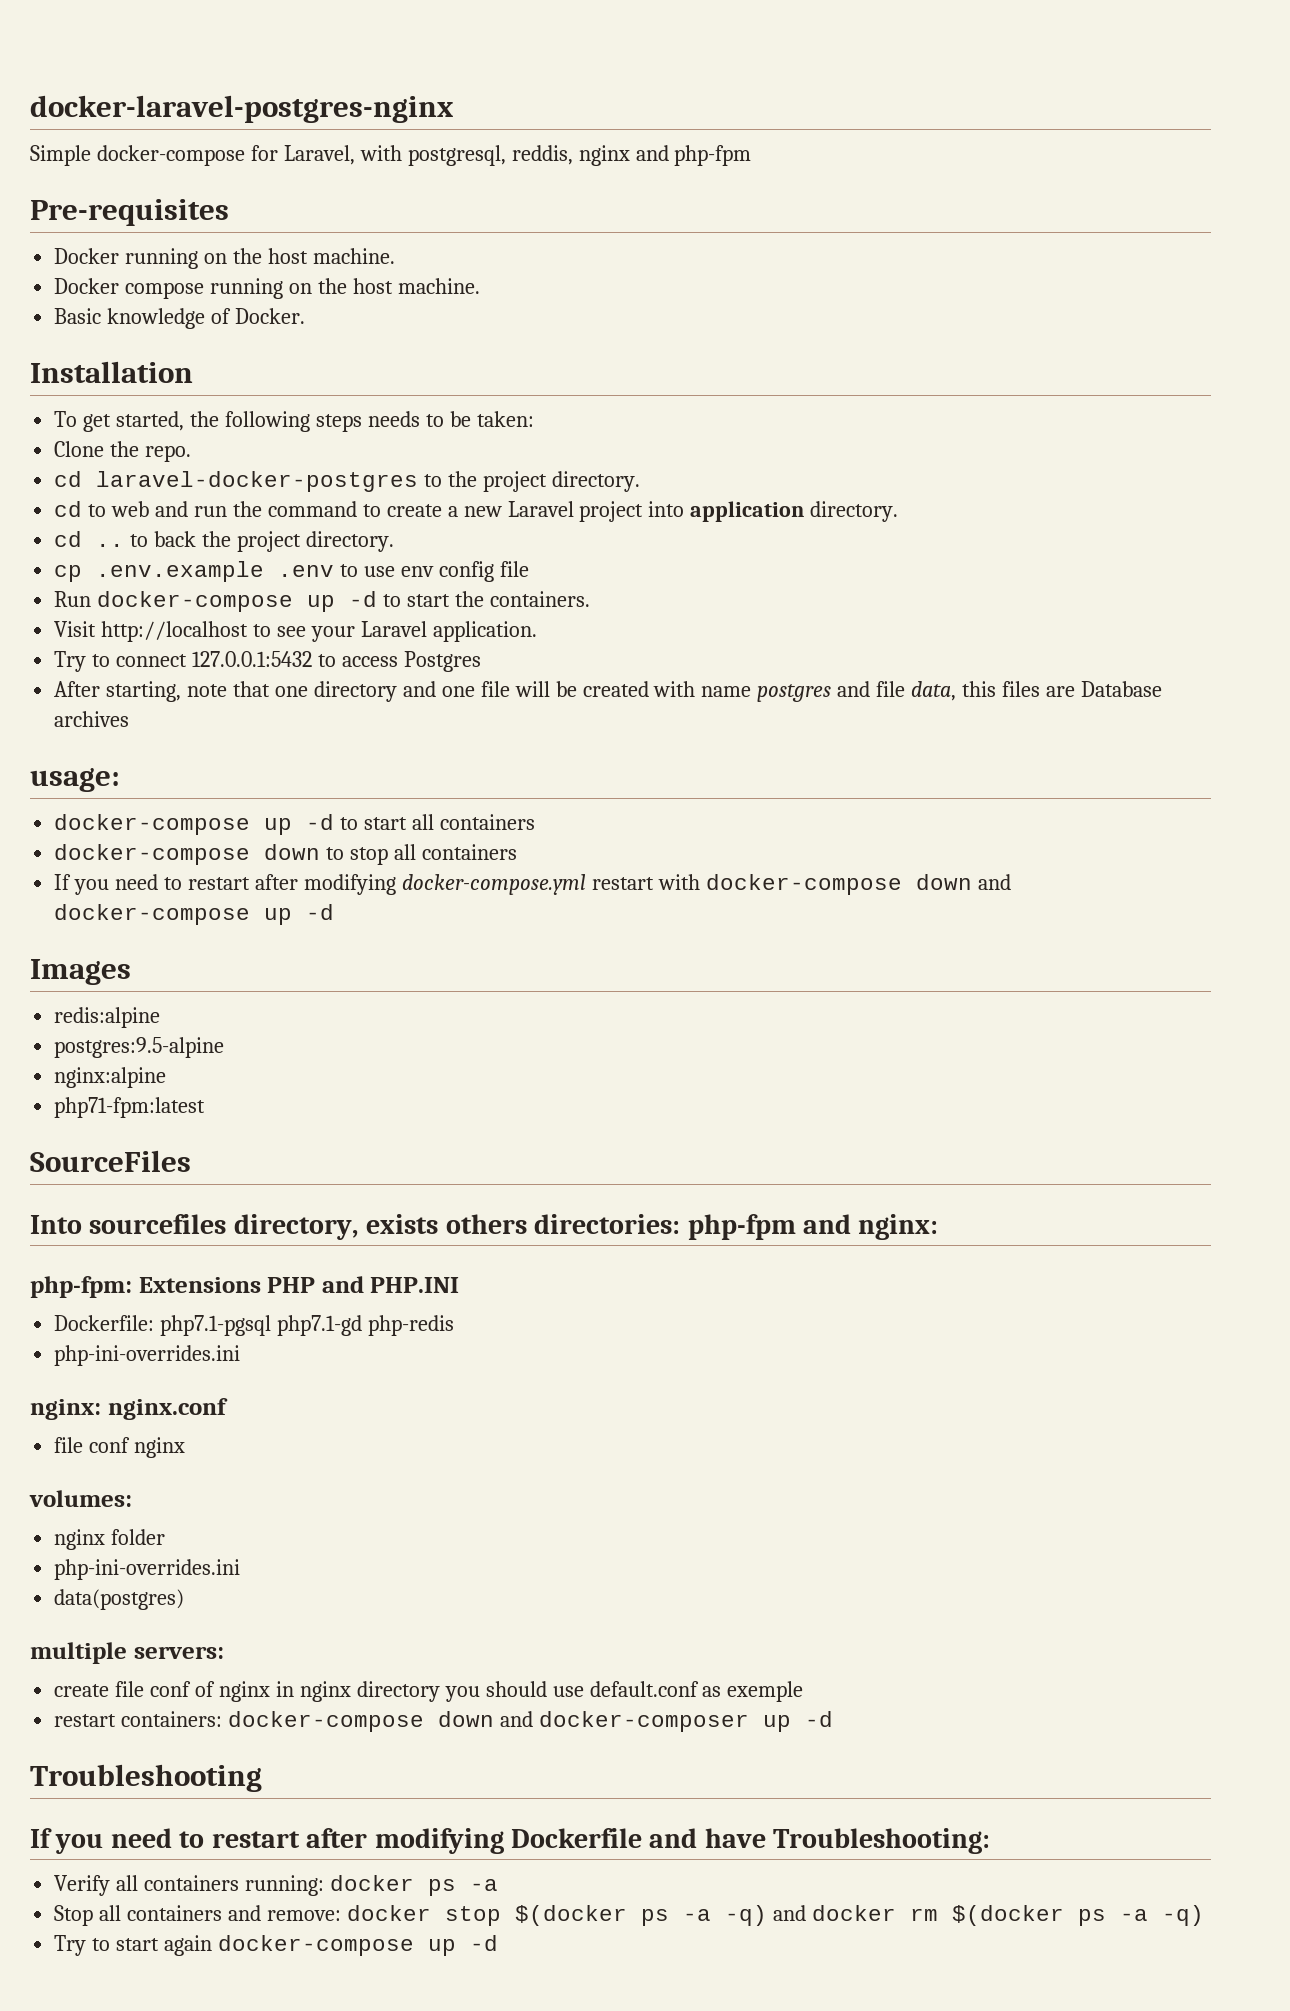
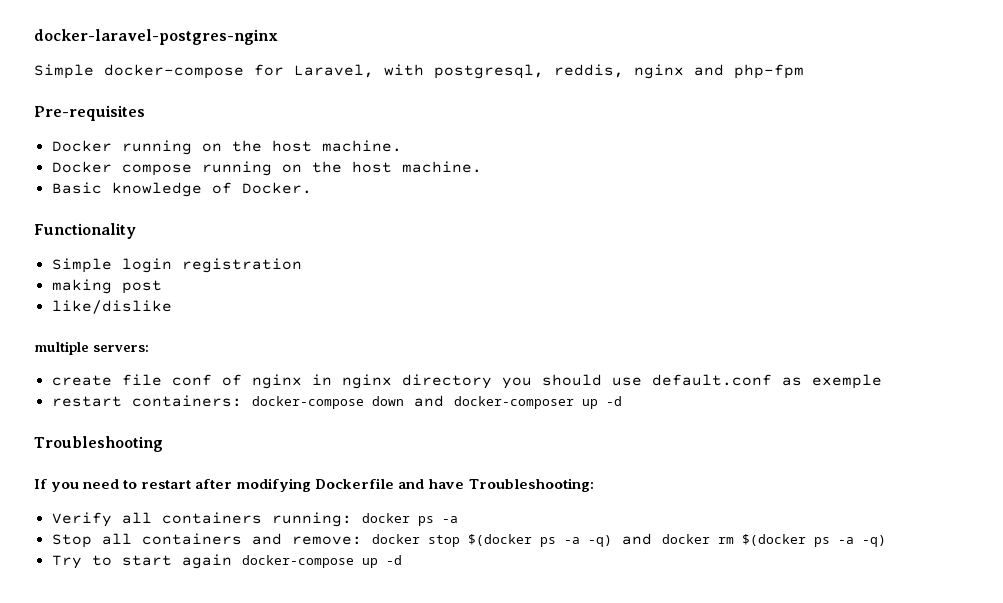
[30,361,193,383] [54,411,534,432] [54,441,192,462] [54,471,640,492] [54,501,899,522] [54,531,394,552] [54,561,529,582] [54,591,590,612] [54,621,537,642] [54,651,481,672] [54,681,1162,702] [54,711,130,727] [30,768,120,792] [54,814,535,835] [54,844,517,865] [54,874,1011,895] [54,904,335,925] [30,959,131,985] [54,1007,161,1028] [54,1037,225,1058] [54,1067,167,1088] [54,1097,206,1118] [30,1150,191,1172] [30,1214,939,1240] [30,1276,460,1298] [54,1315,455,1336] [54,1345,241,1366] [30,1398,228,1420] [54,1437,186,1458] [29,1490,132,1507] [54,1529,166,1550] [54,1559,241,1580] [54,1589,185,1610] Installation // To get started, the following steps needs to be taken: // Clone the repo. // cd laravel-docker-postgres to the project directory. // cd to web and run the command to create a new Laravel project into application directory. // cd .. to back the project directory. // cp .env.example .env to use env config file // Run docker-compose up -d to start the containers. // Visit http://localhost to see your Laravel application. // Try to connect 127.0.0.1:5432 to access Postgres // After starting, note that one directory and one file will be created with name postgres and file data, this files are Database archives // usage: // docker-compose up -d to start all containers // docker-compose down to stop all containers // If you need to restart after modifying docker-compose.yml restart with docker-compose down and docker-compose up -d // Images // redis:alpine // postgres:9.5-alpine // nginx:alpine // php71-fpm:latest // SourceFiles // Into sourcefiles directory, exists others directories: php-fpm and nginx: // php-fpm: Extensions PHP and PHP.INI // Dockerfile: php7.1-pgsql php7.1-gd php-redis // php-ini-overrides.ini // nginx: nginx.conf // file conf nginx // volumes: // nginx folder // php-ini-overrides.ini // data(postgres) -> [34,223,136,239] [51,258,302,273] [51,279,162,294] [51,300,172,314] Functionality // Simple login registration // making post // like/dislike

